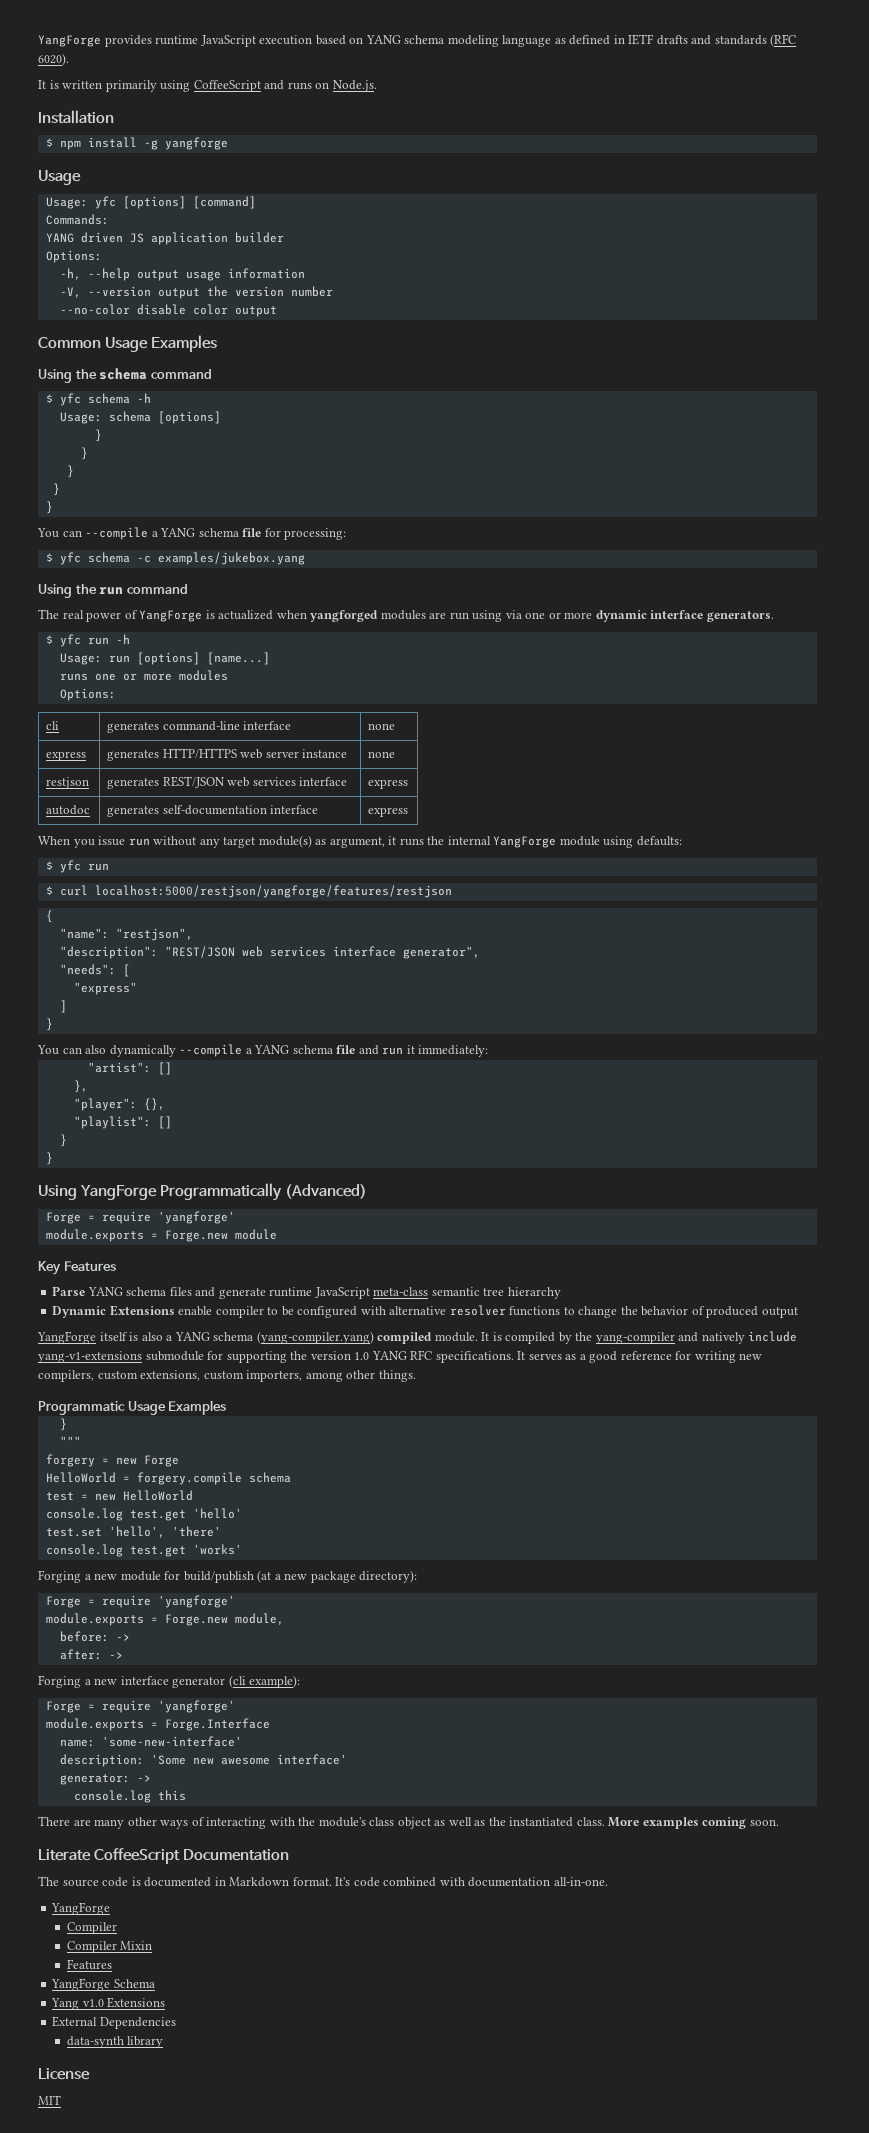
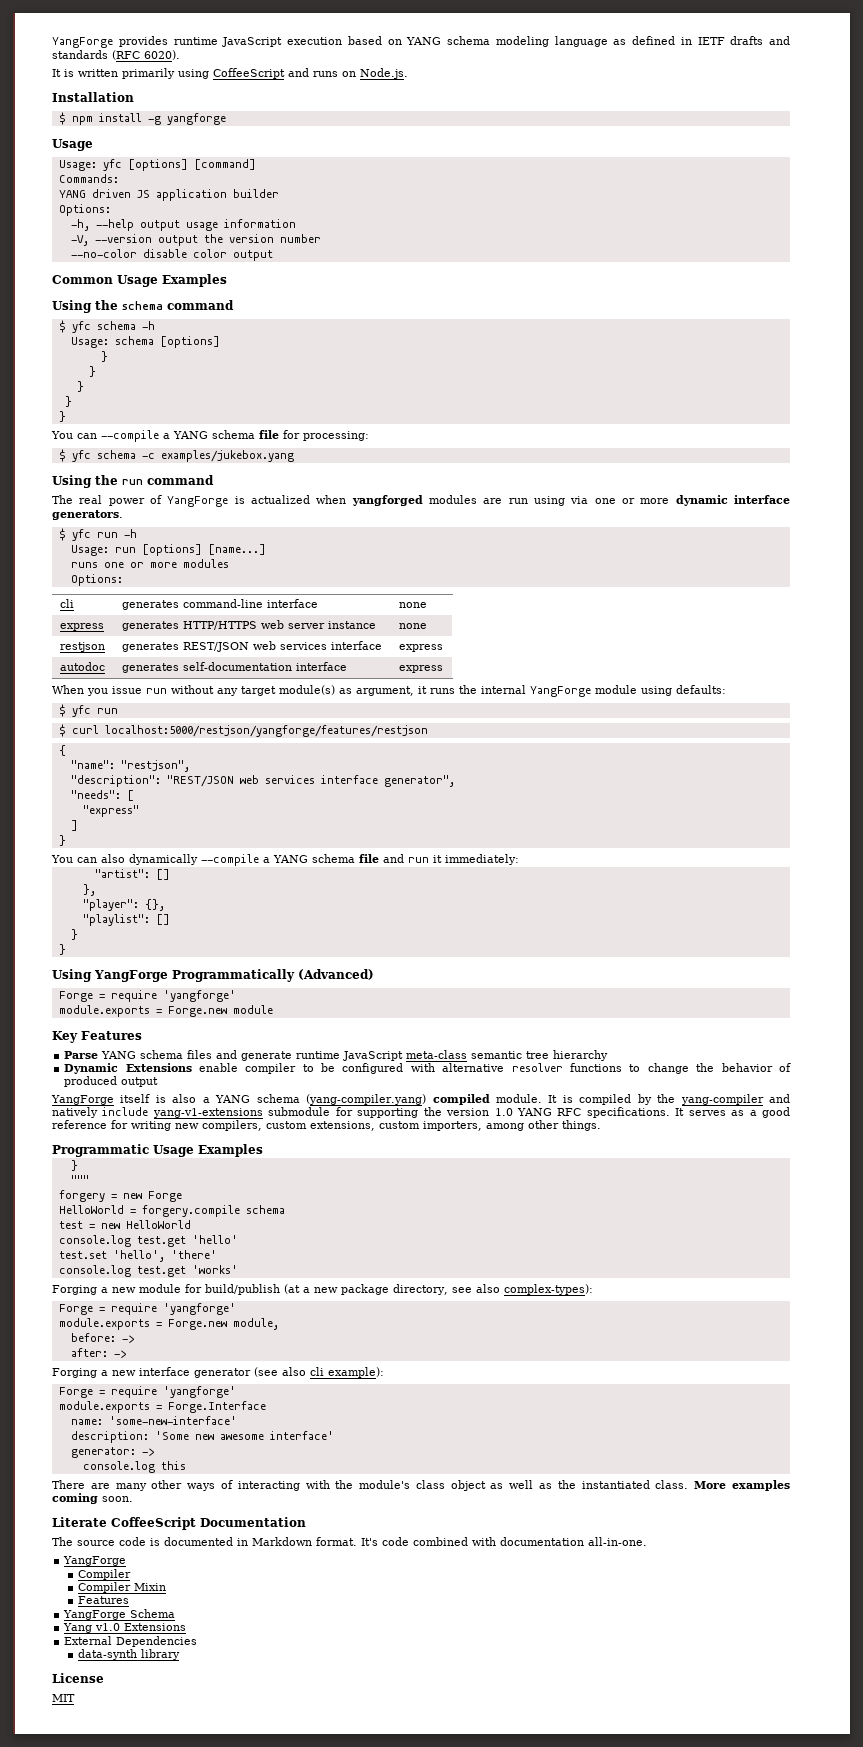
[359,1570,418,1583] directory): -> [393,1284,593,1295] directory, see also complex-types):
[228,1675,246,1688] (cli -> [254,1367,324,1377] (see also cli

